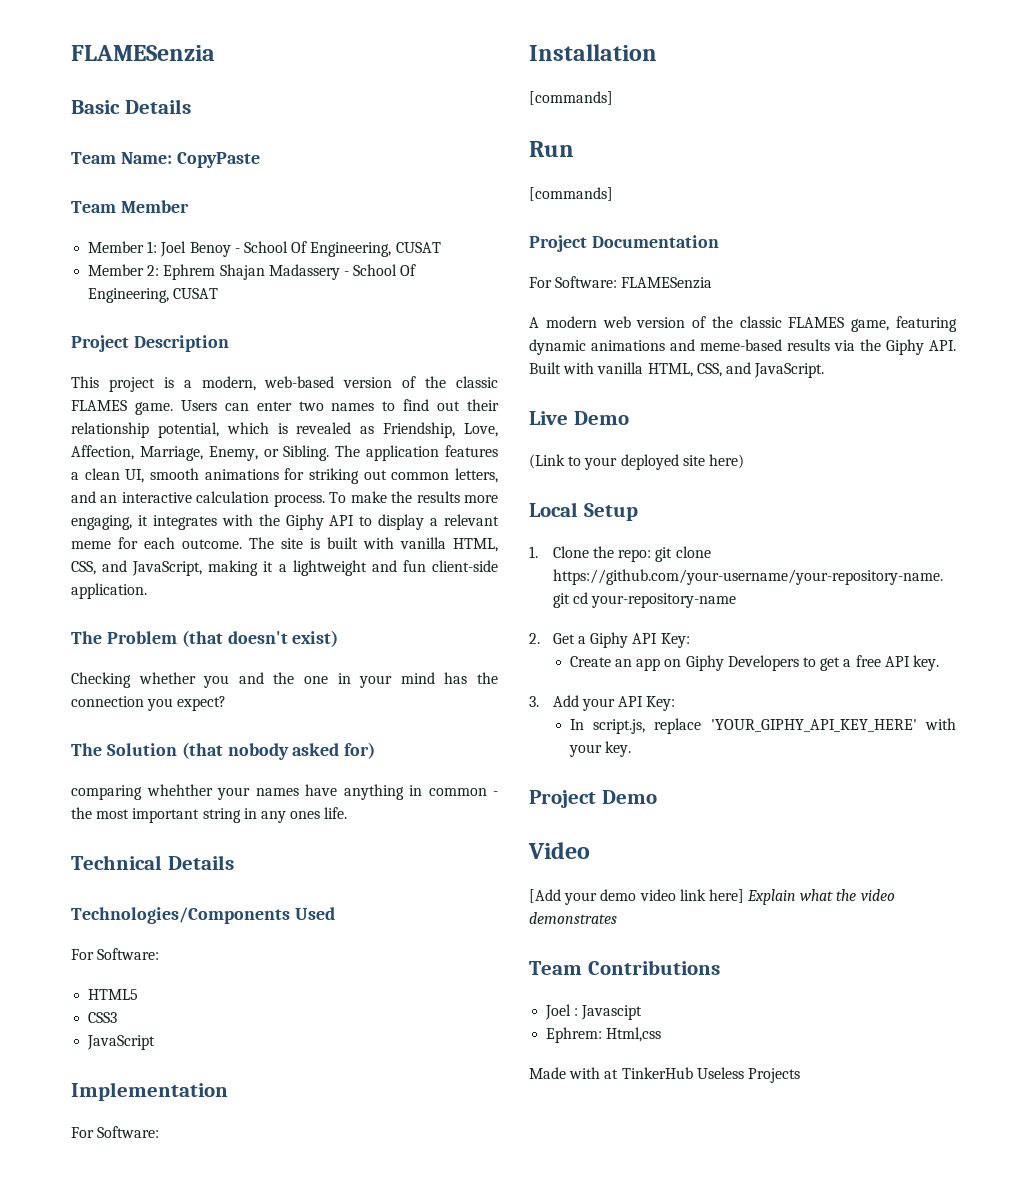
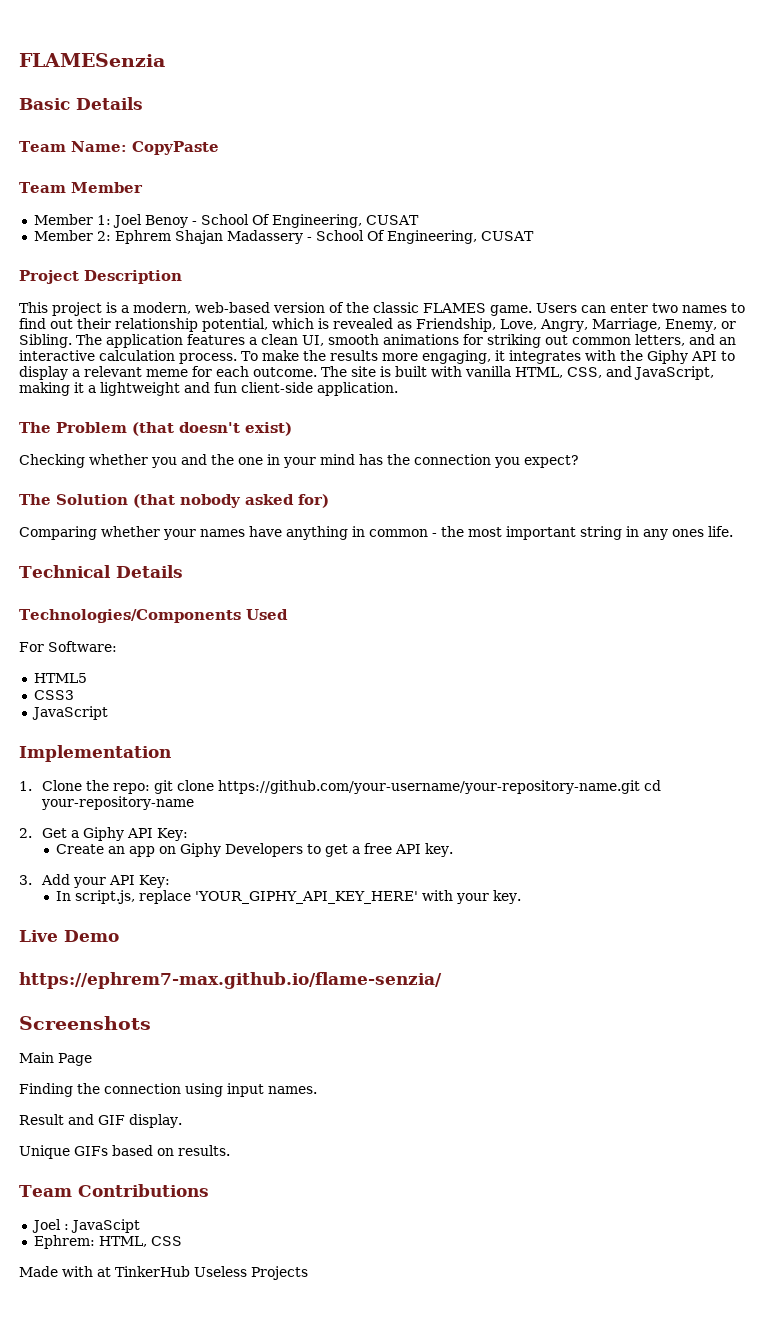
[71,445,134,460] Affection, -> [540,319,588,332] Angry,
[71,784,213,800] comparing whehther -> [19,526,160,540] Comparing whether
[71,1126,160,1138] [529,44,657,61] [529,91,613,105] [529,141,574,157] [529,187,613,201] [529,235,719,252] [529,276,713,289] [529,316,957,332] [529,339,956,355] [529,362,825,378] [529,411,629,425] [529,454,744,470] [529,502,638,521] // For Software: // Installation // [commands] // Run // [commands] // Project Documentation // For Software: FLAMESenzia // A modern web version of the classic FLAMES game, featuring dynamic animations and meme-based results via the Giphy API. Built with vanilla HTML, CSS, and JavaScript. // Live Demo // (Link to your deployed site here) // Local Setup -> (171, 753) none
[529,790,657,808] [528,842,590,859] [529,889,895,905] [529,912,617,924] Project Demo // Video // [Add your demo video link here] Explain what the video demonstrates -> [19,930,119,942] [19,972,442,989] [19,1016,151,1030] [19,1052,92,1066] [19,1083,317,1097] [19,1114,182,1128] [19,1145,230,1159] Live Demo // https://ephrem7-max.github.io/flame-senzia/ // Screenshots // Main Page // Finding the connection using input names. // Result and GIF display. // Unique GIFs based on results.
[581,1005,643,1020] Javascipt -> [70,1219,140,1233] JavaScipt
[606,1027,662,1042] Html,css -> [98,1236,182,1247] HTML, CSS

